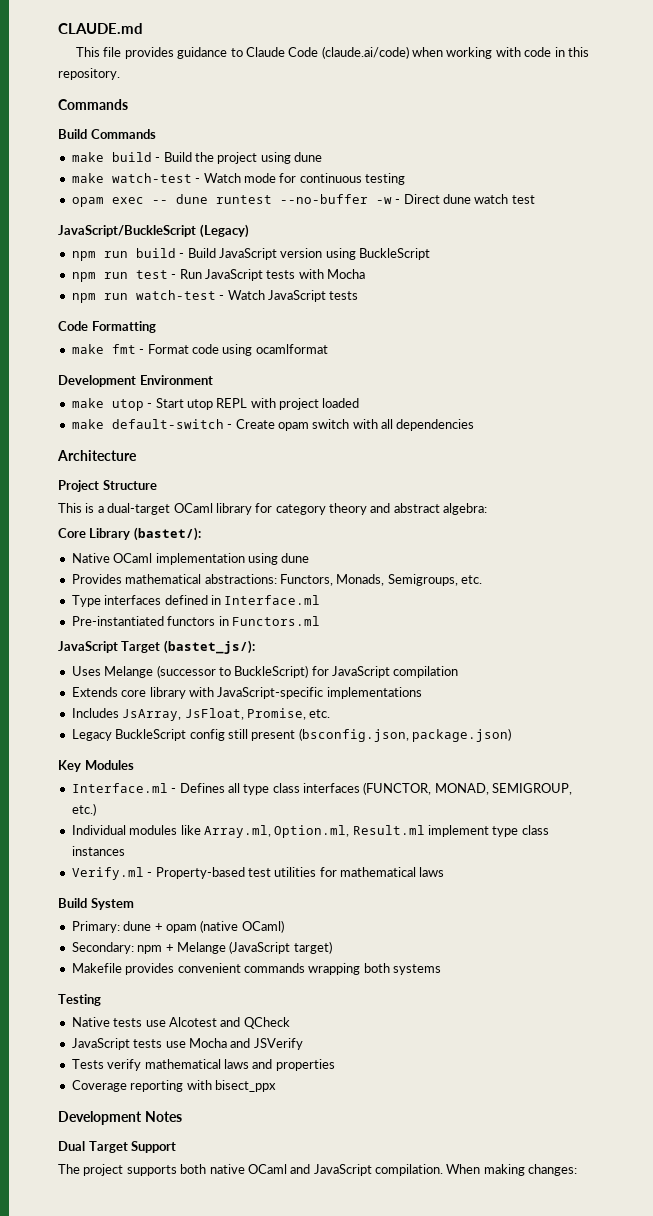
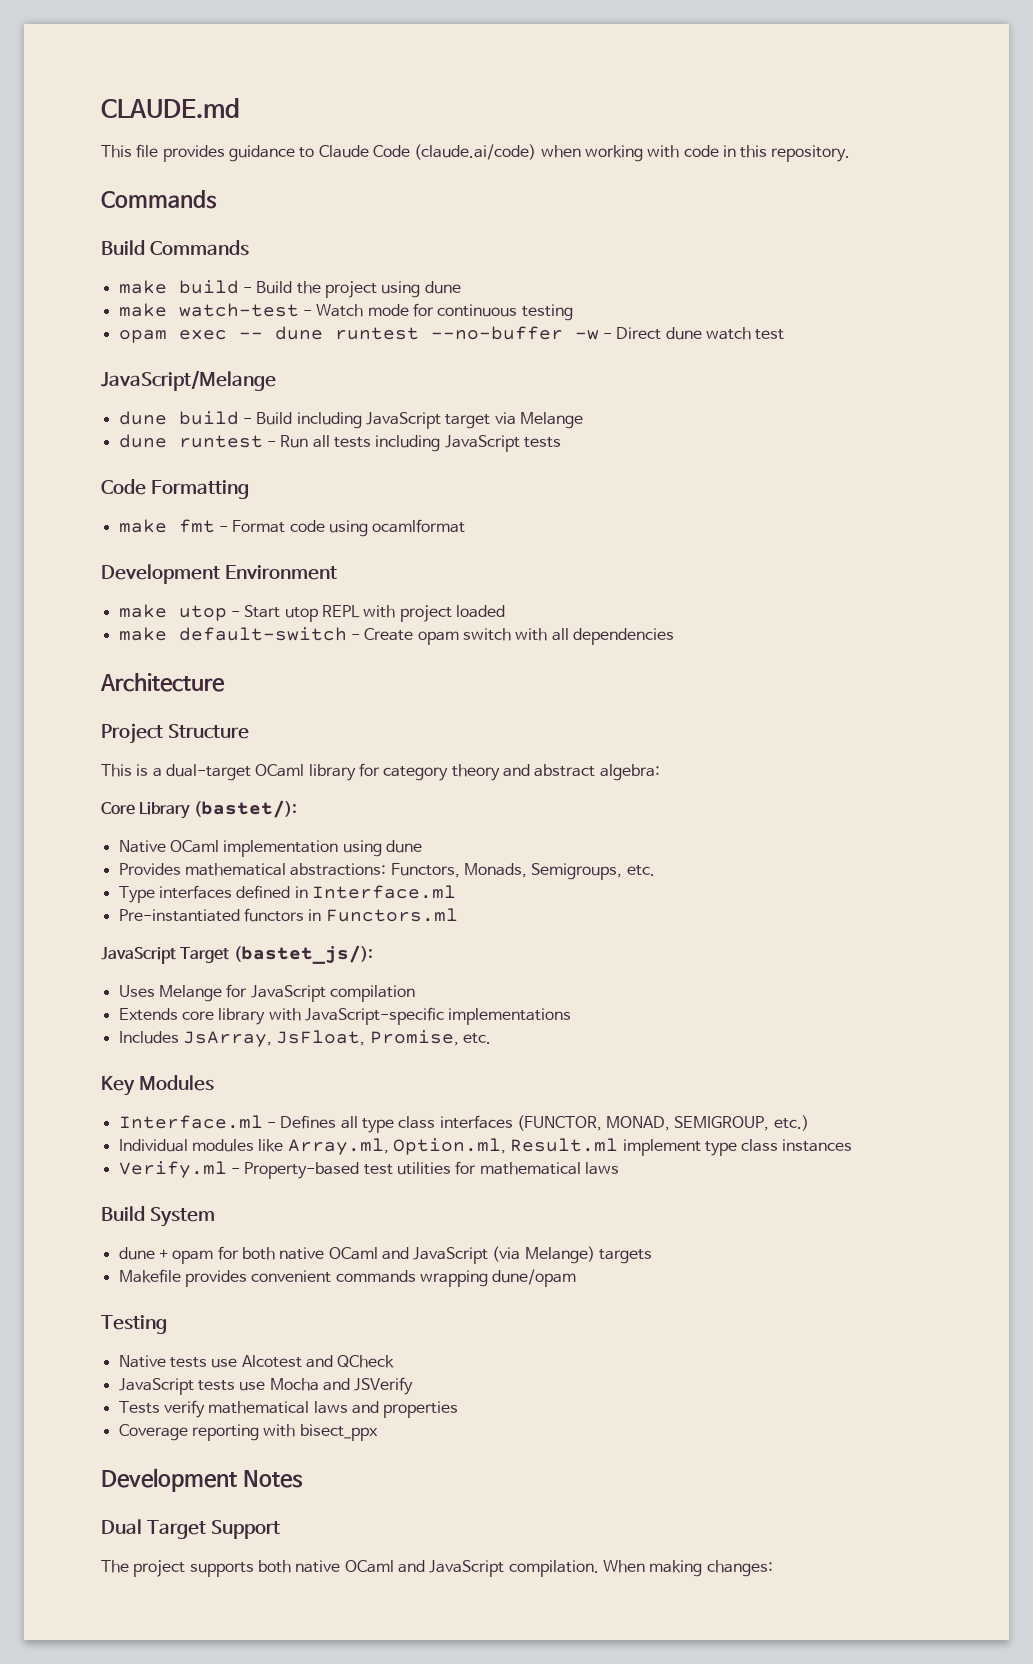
[58,224,249,238] [71,248,430,261] [71,269,365,282] [71,290,265,303] JavaScript/BuckleScript (Legacy) // npm run build - Build JavaScript version using BuckleScript // npm run test - Run JavaScript tests with Mocha // npm run watch-test - Watch -> [101,370,276,391] [118,411,583,429] [118,434,441,452] JavaScript/Melange // dune build - Build including JavaScript target via Melange // dune runtest - Run all tests including
[156,665,309,678] (successor to BuckleScript) -> (222, 993) none
[71,728,511,742] // Legacy BuckleScript config still present (bsconfig.json, package.json) -> (491, 1038) none
[71,921,120,933] Primary: -> (215, 1217) none
[200,920,284,933] [71,941,332,954] (native OCaml) // Secondary: npm + Melange (JavaScript target) -> [217,1246,653,1264] for both native OCaml and JavaScript (via Melange) targets
[363,963,441,975] both systems -> [492,1269,577,1287] dune/opam

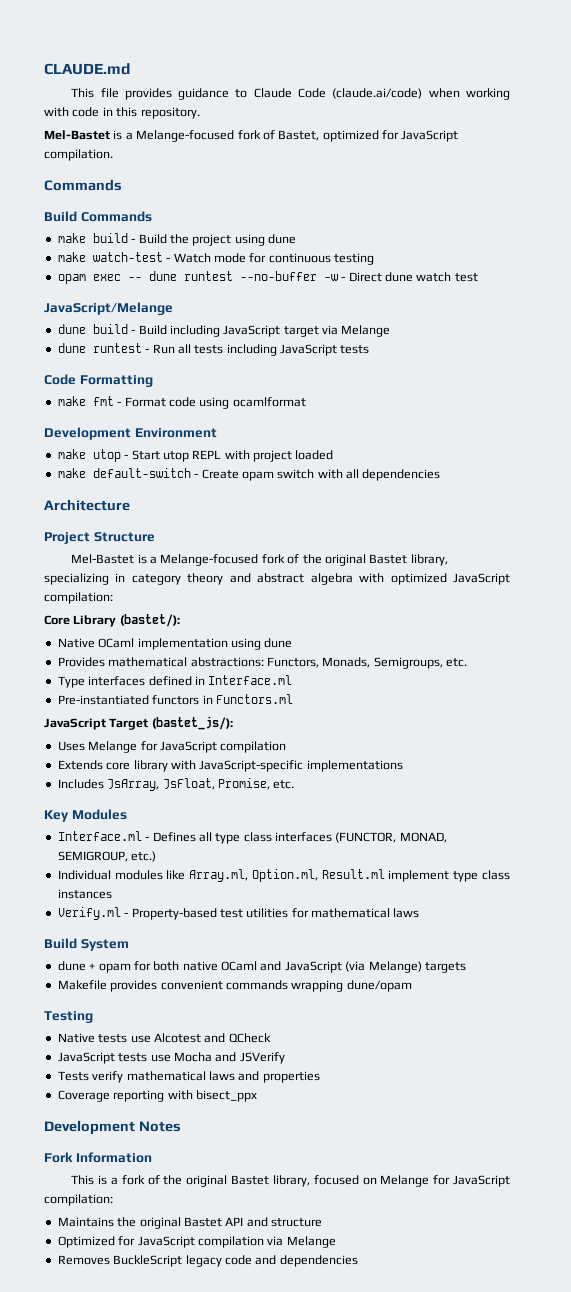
(851, 153) none -> [44,130,459,142] [44,149,113,161] // Mel-Bastet is a Melange-focused fork of Bastet, optimized for JavaScript compilation.
[101,763,660,781] This is a dual-target OCaml library for category theory and abstract algebra: -> [71,554,448,566] [44,573,511,585] [44,592,113,604] Mel-Bastet is a Melange-focused fork of the original Bastet library, specializing in category theory and abstract algebra with optimized JavaScript compilation:
[101,1519,280,1539] [101,1560,773,1577] Dual Target Support // The project supports both native OCaml and JavaScript compilation. When making changes: -> [44,1152,152,1163] [71,1175,510,1187] [44,1194,113,1206] [57,1217,322,1229] [57,1236,336,1248] [57,1255,358,1267] Fork Information // This is a fork of the original Bastet library, focused on Melange for JavaScript compilation: // Maintains the original Bastet API and structure // Optimized for JavaScript compilation via Melange // Removes BuckleScript legacy code and dependencies

